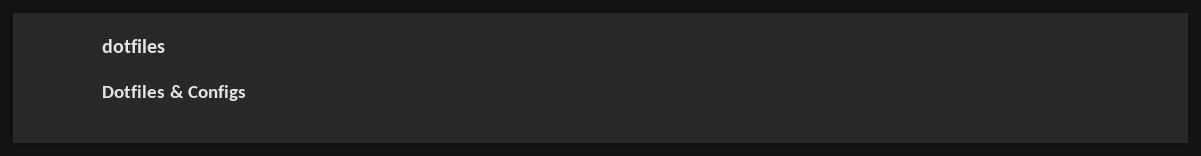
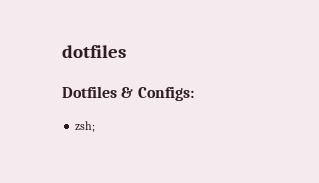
[187,85,246,101] Configs -> [137,86,194,101] [75,121,96,132] Configs: // zsh;

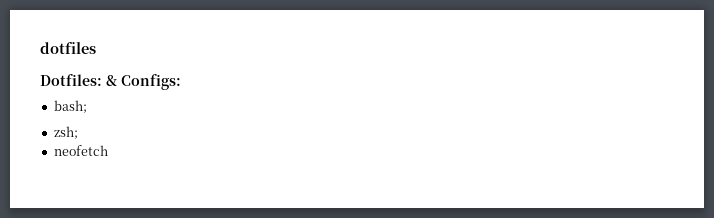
[62,86,117,98] Dotfiles -> [40,74,102,86] Dotfiles:
(194, 93) none -> [53,100,87,113] // bash;
(96, 126) none -> [53,145,108,156] // neofetch

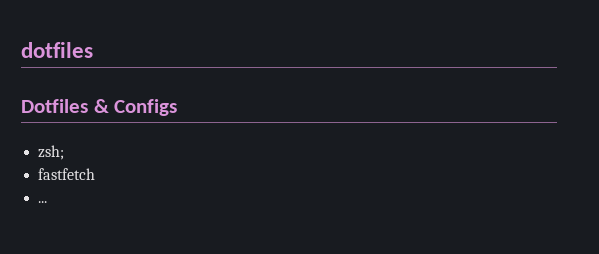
[40,74,181,90] [53,100,87,113] Dotfiles: & Configs: // bash; -> [21,99,178,116] Dotfiles & Configs
[53,145,108,156] neofetch -> [38,168,96,180] [38,201,48,203] fastfetch // ...

